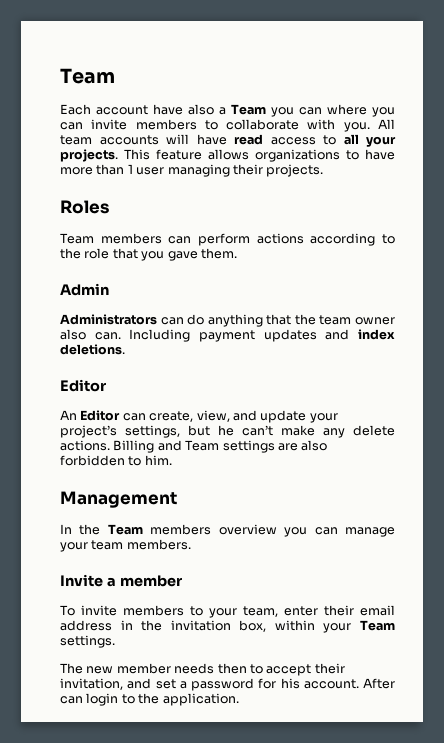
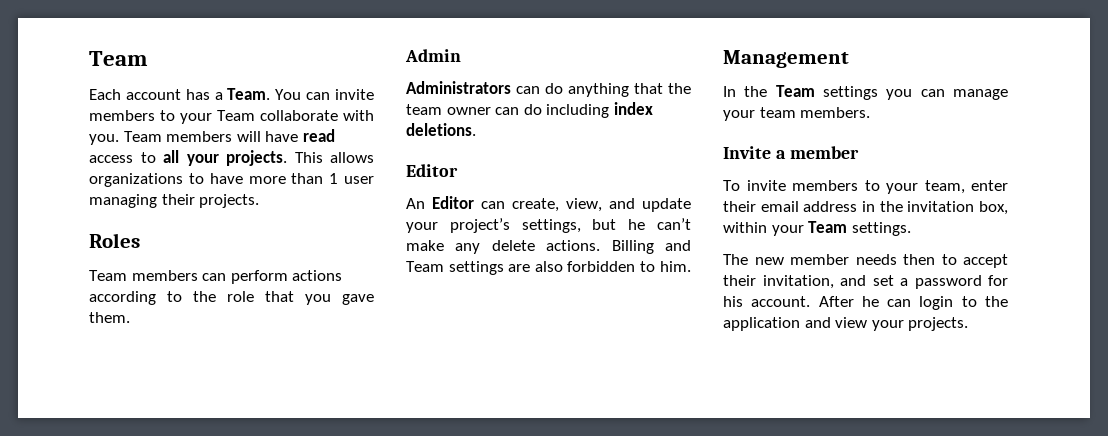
[153,104,395,117] have also a Team you can where you -> [185,88,302,100] has a Team. You
(218, 125) none -> [180,110,255,124] your Team
[377,119,395,129] [60,135,159,145] All team accounts -> [123,131,233,142] Team members
[156,149,202,160] feature -> (323, 157) none
[60,329,350,342] also can. Including payment updates and -> [495,104,610,118] can do including
[150,524,277,535] members overview -> [823,86,878,100] settings
(395, 683) none -> [861,296,879,307] he
[162,693,239,706] application. -> [723,317,969,331] application and view your projects.

